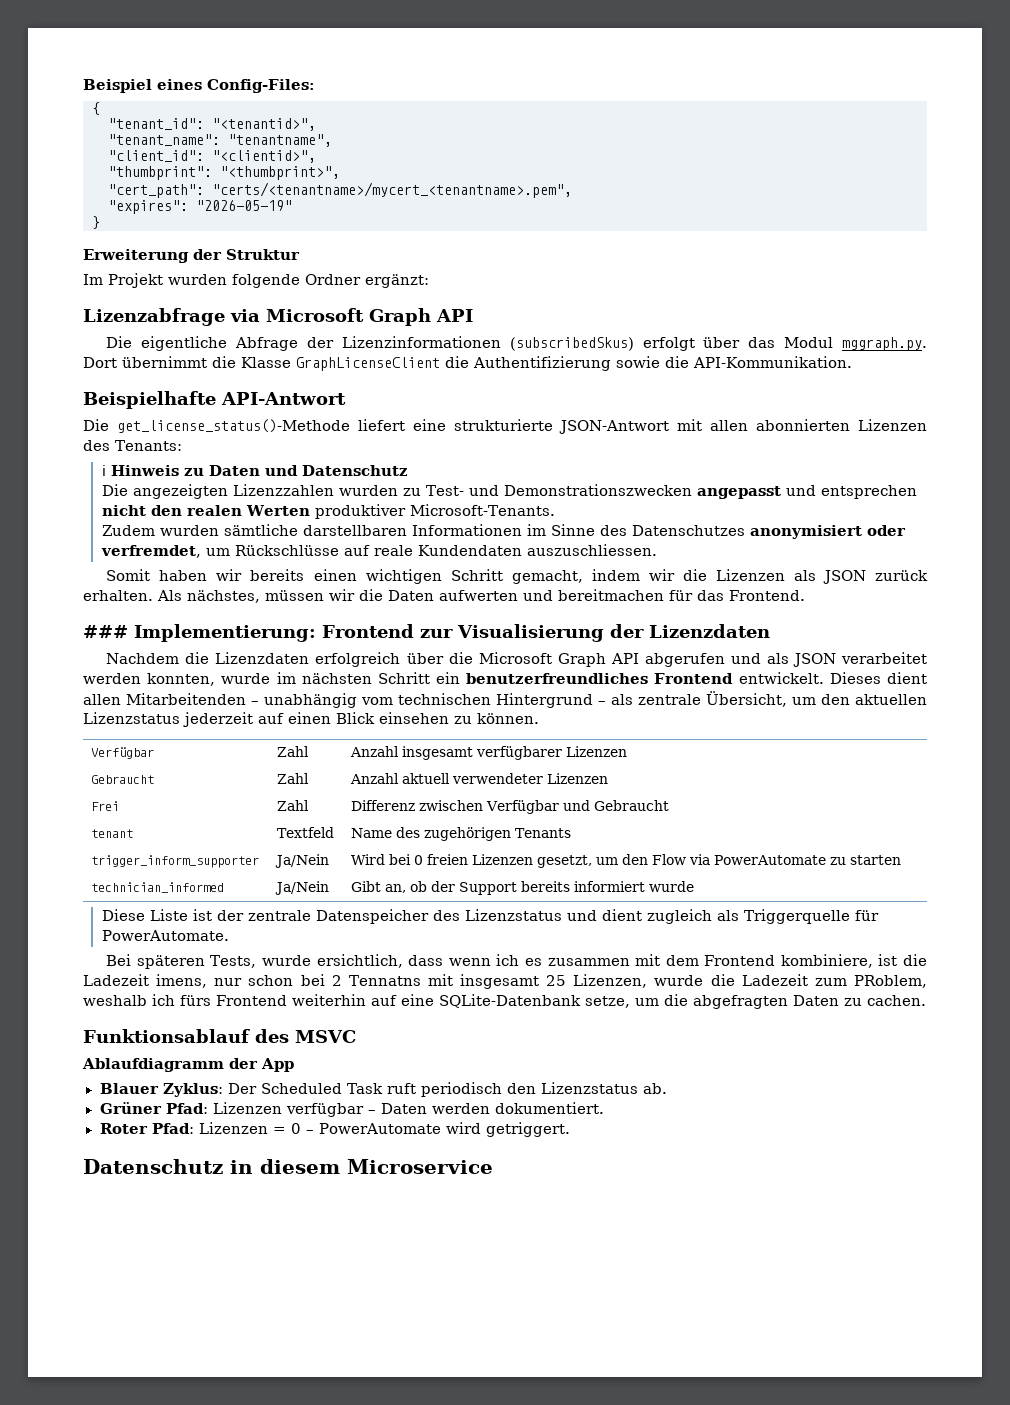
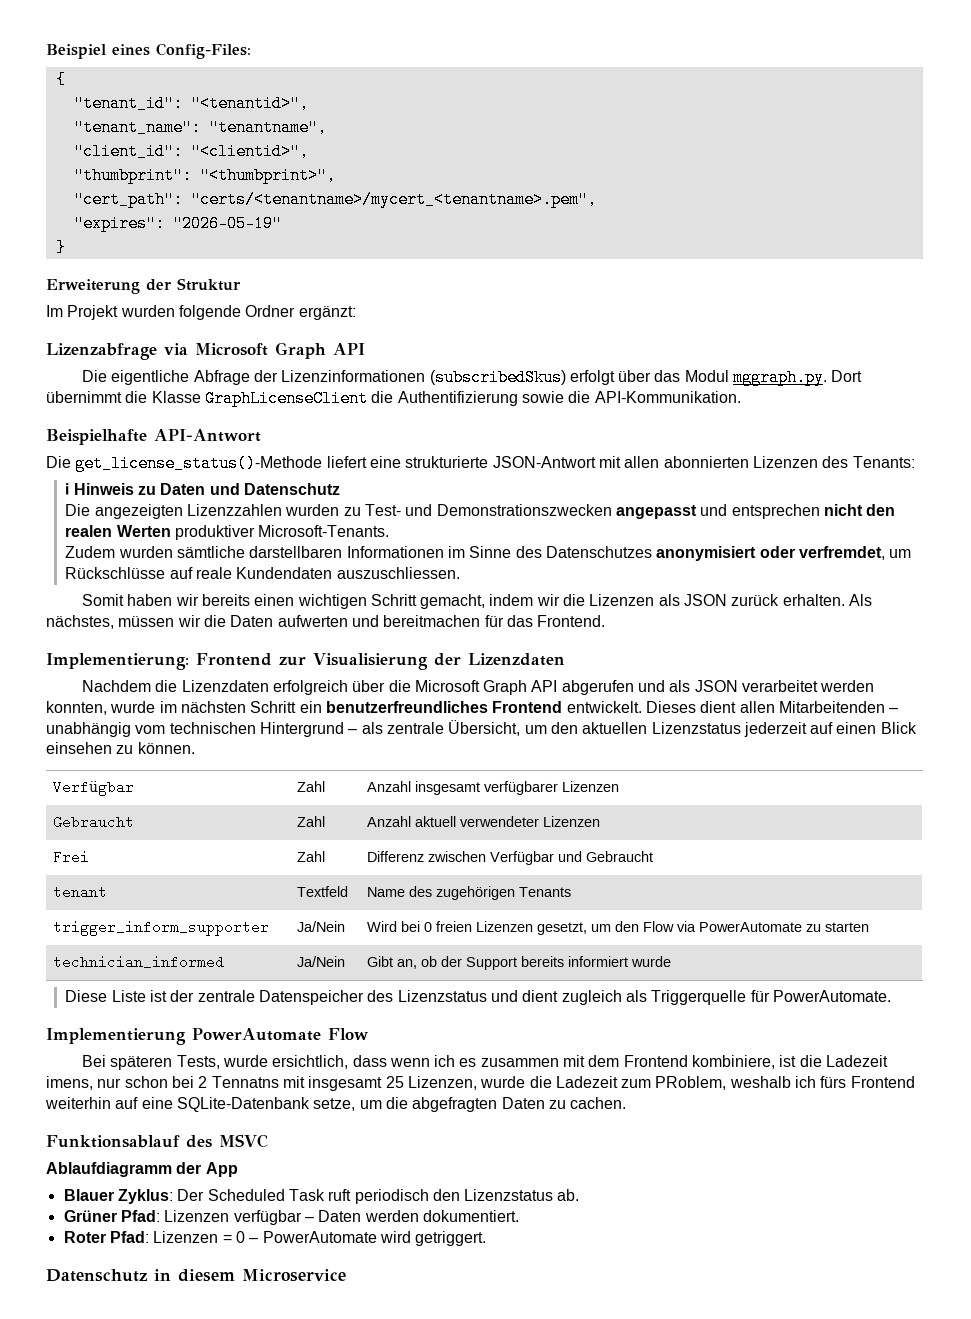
[83,625,128,638] ### -> (606, 621) none
(229, 935) none -> [46,1028,368,1045] // Implementierung PowerAutomate Flow

